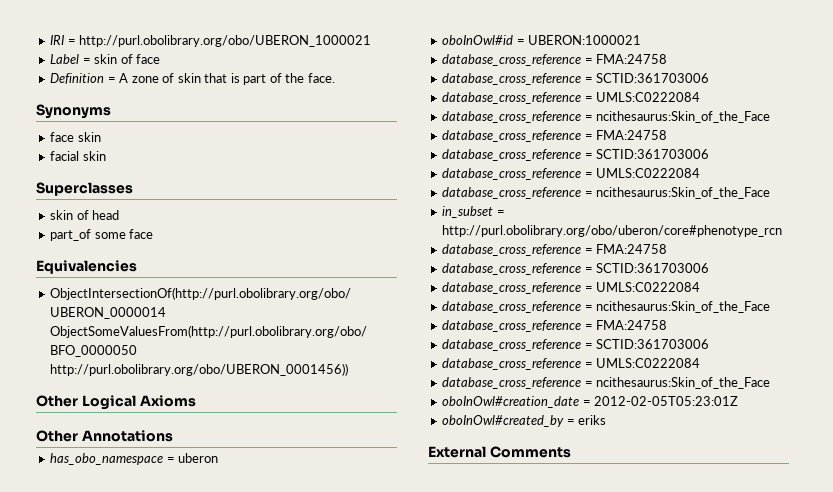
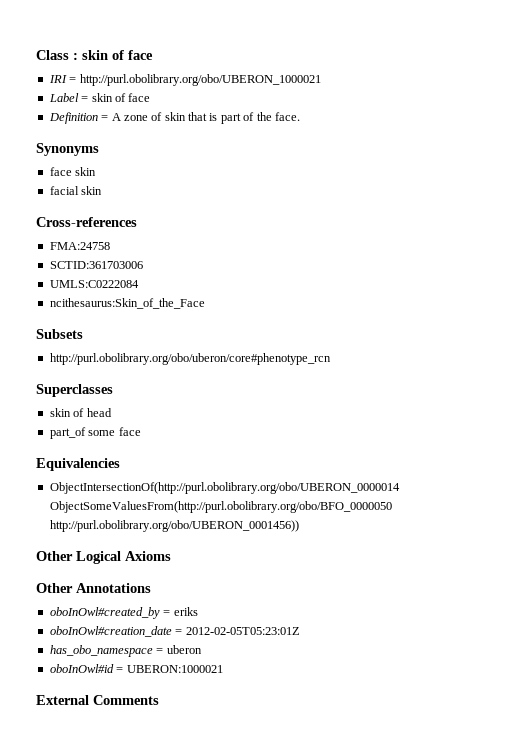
(50, 40) none -> [36,50,153,60] Class : skin of face //
(106, 156) none -> [36,217,137,227] [49,242,110,250] [49,261,143,269] [49,280,139,288] [49,298,205,309] [36,329,83,339] [49,353,331,365] // Cross-references // FMA:24758 // SCTID:361703006 // UMLS:C0222084 // ncithesaurus:Skin_of_the_Face // Subsets // http://purl.obolibrary.org/obo/uberon/core#phenotype_rcn
(173, 436) none -> [49,607,198,619] [49,626,300,637] // oboInOwl#created_by = eriks // oboInOwl#creation_date = 2012-02-05T05:23:01Z
[442,54,668,66] [442,73,710,85] [442,92,701,104] [442,111,771,123] [442,130,668,142] [442,149,710,161] [442,168,701,180] [442,187,771,199] [442,206,505,218] [442,225,783,237] [442,244,668,256] [442,263,710,275] [442,282,701,294] [442,301,771,313] [442,320,668,332] [442,339,710,351] [442,358,701,370] [442,377,771,389] [442,396,739,408] [442,415,607,427] // database_cross_reference = FMA:24758 // database_cross_reference = SCTID:361703006 // database_cross_reference = UMLS:C0222084 // database_cross_reference = ncithesaurus:Skin_of_the_Face // database_cross_reference = FMA:24758 // database_cross_reference = SCTID:361703006 // database_cross_reference = UMLS:C0222084 // database_cross_reference = ncithesaurus:Skin_of_the_Face // in_subset = http://purl.obolibrary.org/obo/uberon/core#phenotype_rcn // database_cross_reference = FMA:24758 // database_cross_reference = SCTID:361703006 // database_cross_reference = UMLS:C0222084 // database_cross_reference = ncithesaurus:Skin_of_the_Face // database_cross_reference = FMA:24758 // database_cross_reference = SCTID:361703006 // database_cross_reference = UMLS:C0222084 // database_cross_reference = ncithesaurus:Skin_of_the_Face // oboInOwl#creation_date = 2012-02-05T05:23:01Z // oboInOwl#created_by = eriks -> (223, 669) none

